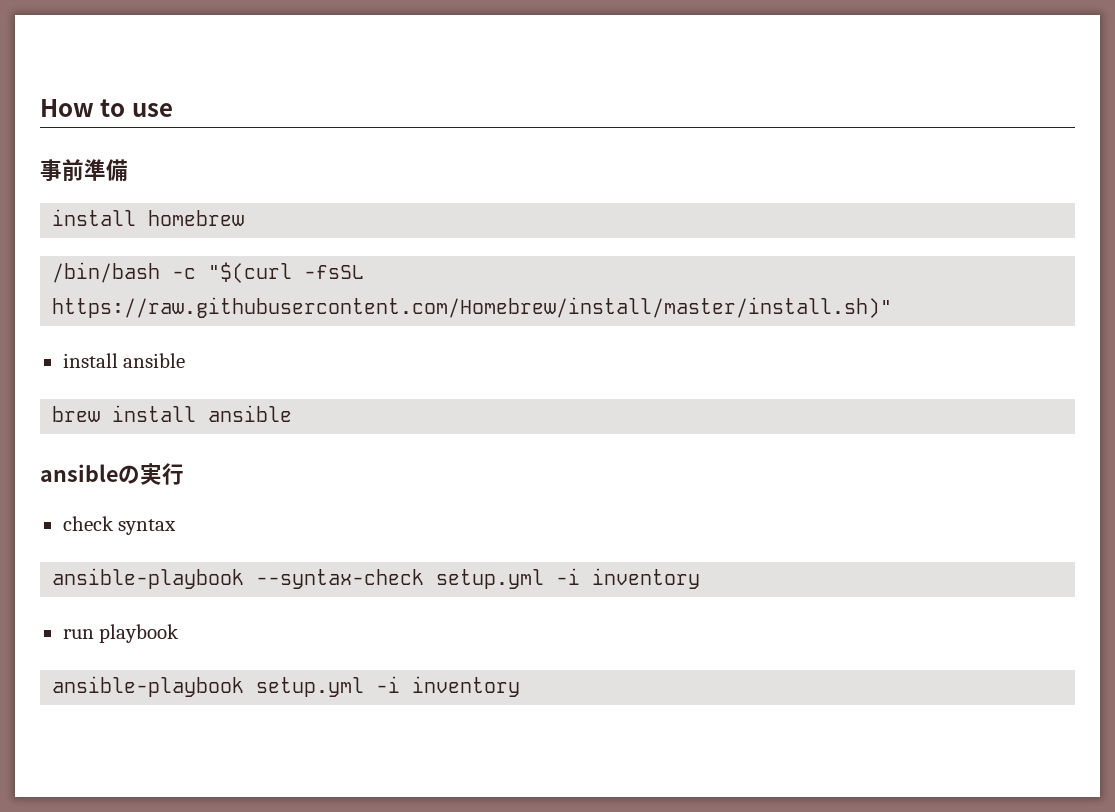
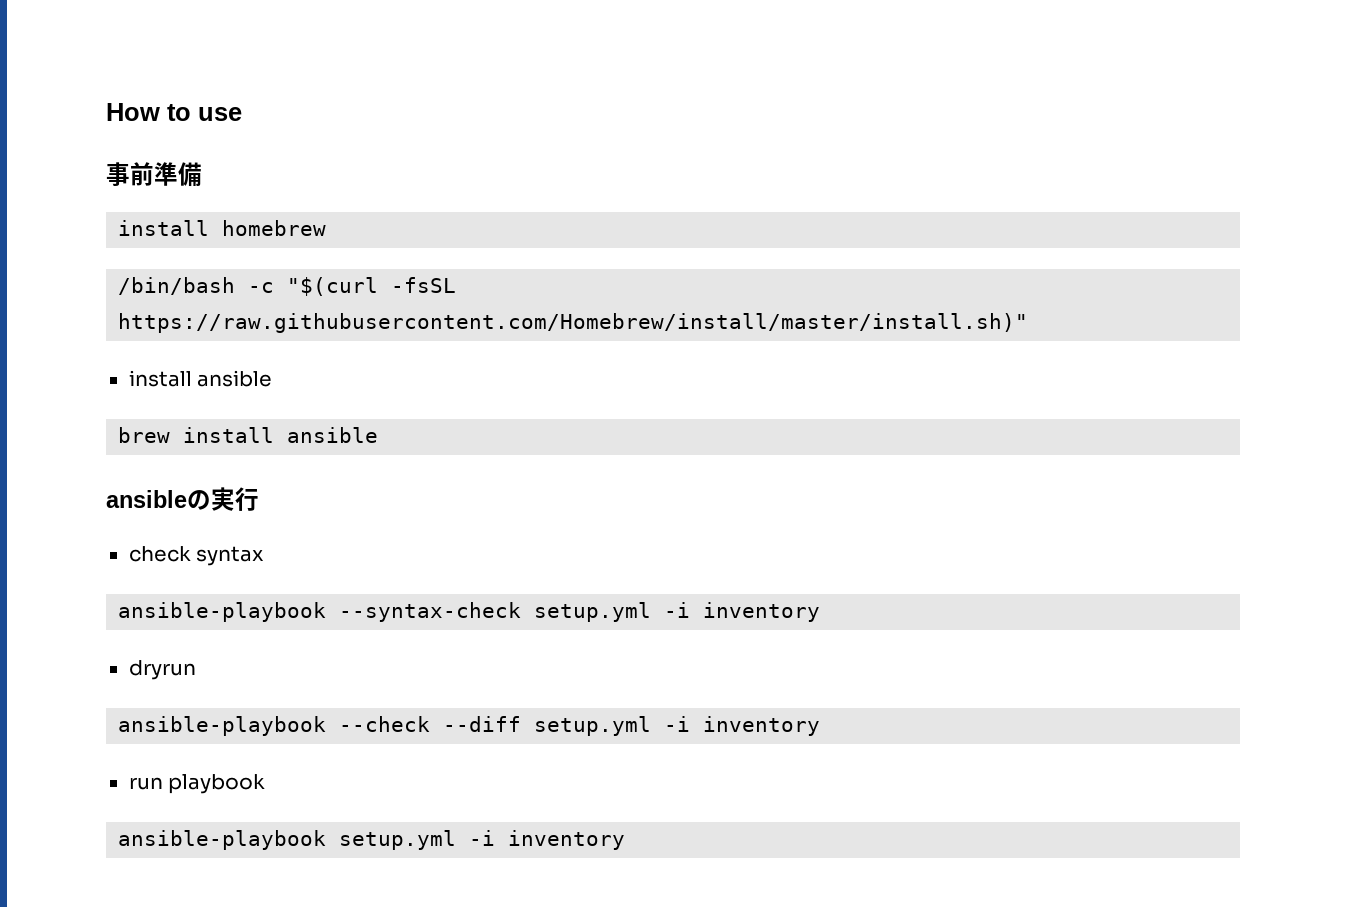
(701, 578) none -> [128,660,196,680] [118,716,821,736] // dryrun // ansible-playbook --check --diff setup.yml -i inventory

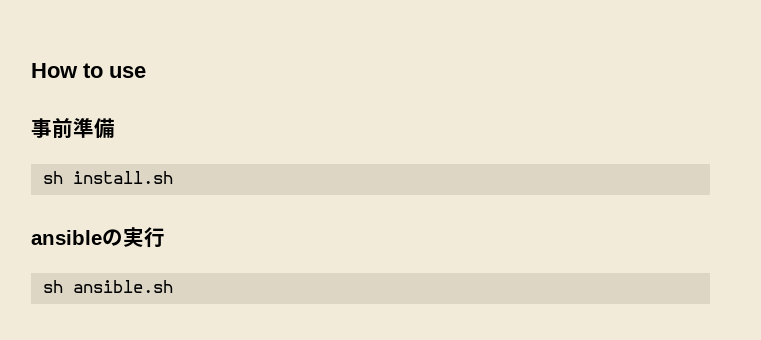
[118,220,327,236] [118,277,457,296] [118,313,1029,333] [128,370,273,387] [118,427,379,443] [106,487,259,511] [128,546,265,566] [118,602,821,622] [128,660,196,680] [118,716,821,736] [128,774,266,794] [118,830,626,850] install homebrew // /bin/bash -c "$(curl -fsSL https://raw.githubusercontent.com/Homebrew/install/master/install.sh)" // install ansible // brew install ansible // ansibleの実行 // check syntax // ansible-playbook --syntax-check setup.yml -i inventory // dryrun // ansible-playbook --check --diff setup.yml -i inventory // run playbook // ansible-playbook setup.yml -i inventory -> [43,171,173,184] [31,227,165,248] [43,280,173,293] sh install.sh // ansibleの実行 // sh ansible.sh

